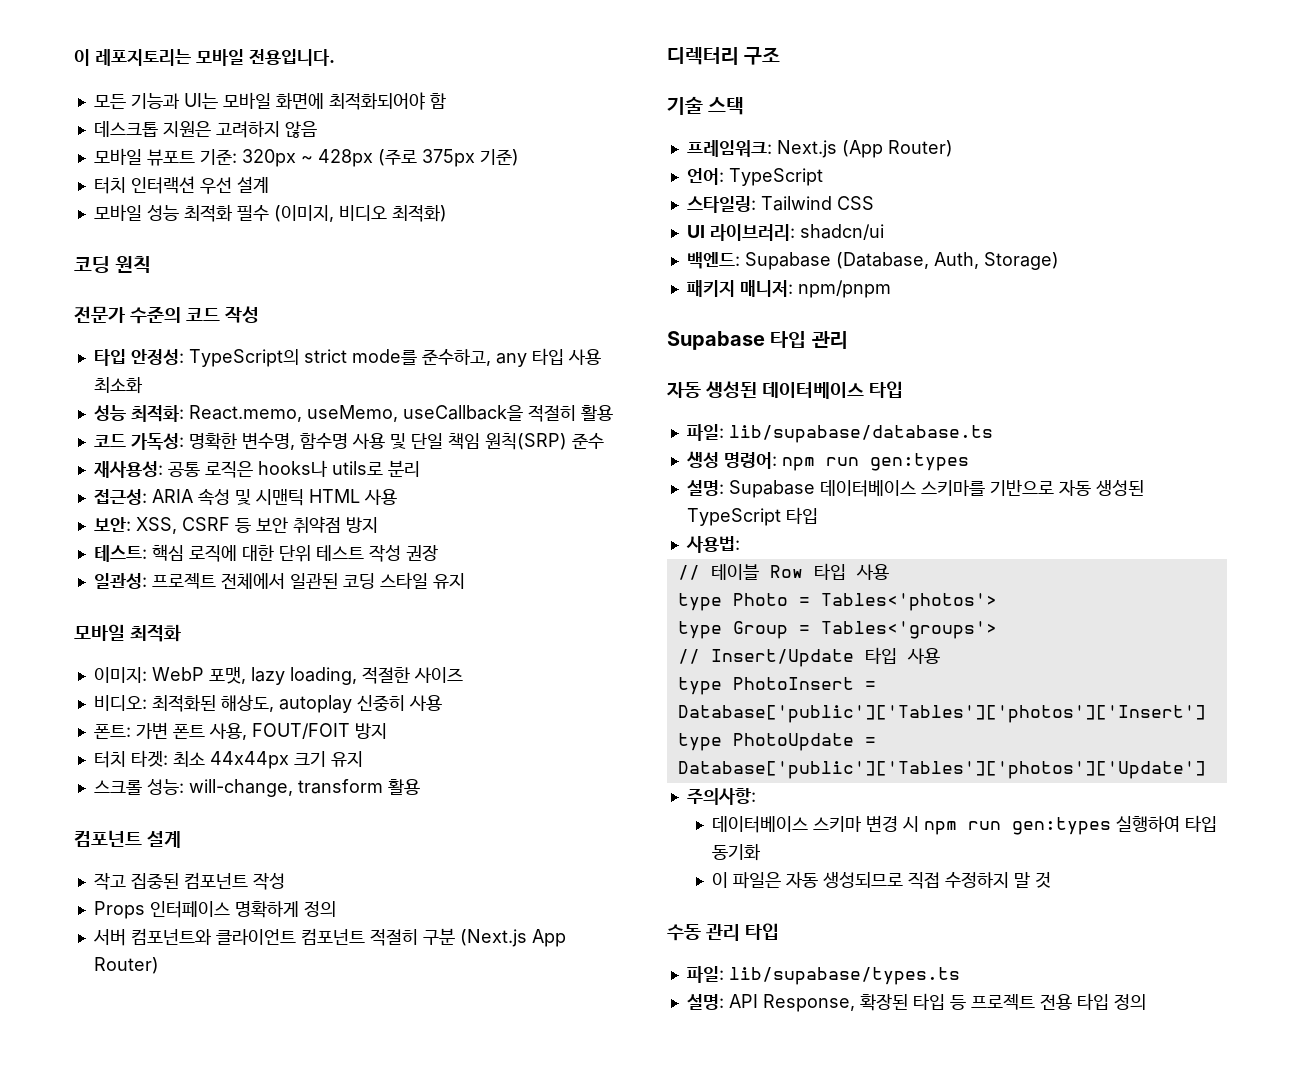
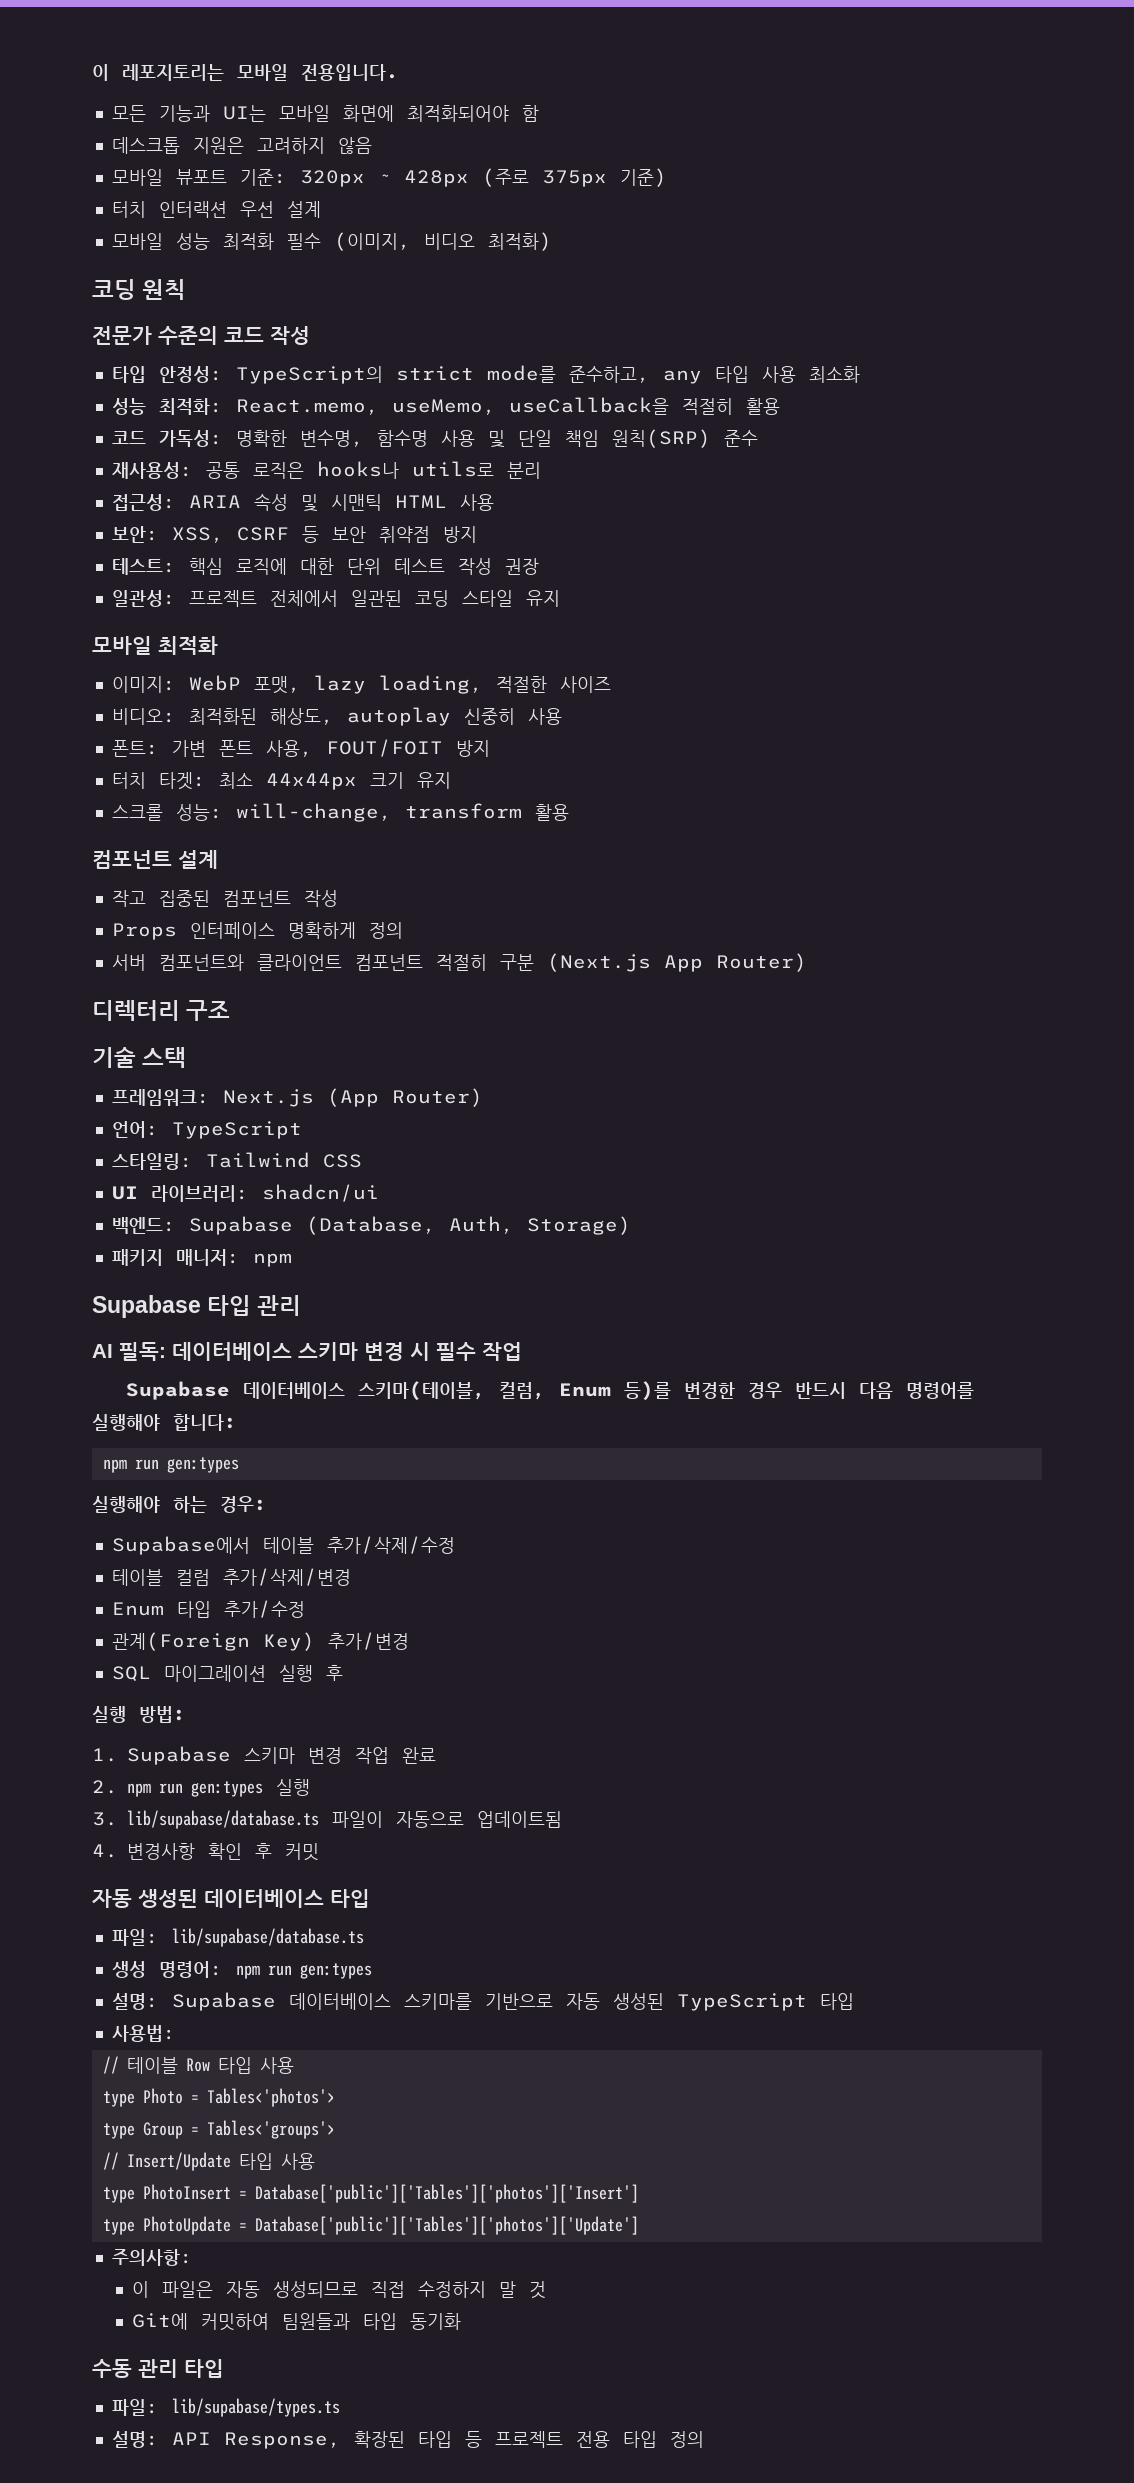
[797,280,891,298] npm/pnpm -> [252,1253,292,1267] npm
(848, 340) none -> [92,1342,522,1361] [125,1381,974,1400] [92,1414,237,1431] [102,1457,239,1473] [92,1496,267,1513] [111,1536,455,1555] [111,1568,351,1586] [111,1600,305,1618] [111,1632,409,1651] [111,1665,343,1682] [92,1706,186,1723] [92,1746,436,1765] [92,1779,310,1797] [92,1810,562,1829] [92,1843,319,1861] // AI 필독: 데이터베이스 스키마 변경 시 필수 작업 // Supabase 데이터베이스 스키마(테이블, 컬럼, Enum 등)를 변경한 경우 반드시 다음 명령어를 실행해야 합니다: // npm run gen:types // 실행해야 하는 경우: // Supabase에서 테이블 추가/삭제/수정 // 테이블 컬럼 추가/삭제/변경 // Enum 타입 추가/수정 // 관계(Foreign Key) 추가/변경 // SQL 마이그레이션 실행 후 // 실행 방법: // 1. Supabase 스키마 변경 작업 완료 // 2. npm run gen:types 실행 // 3. lib/supabase/database.ts 파일이 자동으로 업데이트됨 // 4. 변경사항 확인 후 커밋
[711,815,1217,835] [711,843,761,861] // 데이터베이스 스키마 변경 시 npm run gen:types 실행하여 타입 동기화 -> (193, 2257) none
(1051, 880) none -> [132,2313,462,2331] // Git에 커밋하여 팀원들과 타입 동기화

